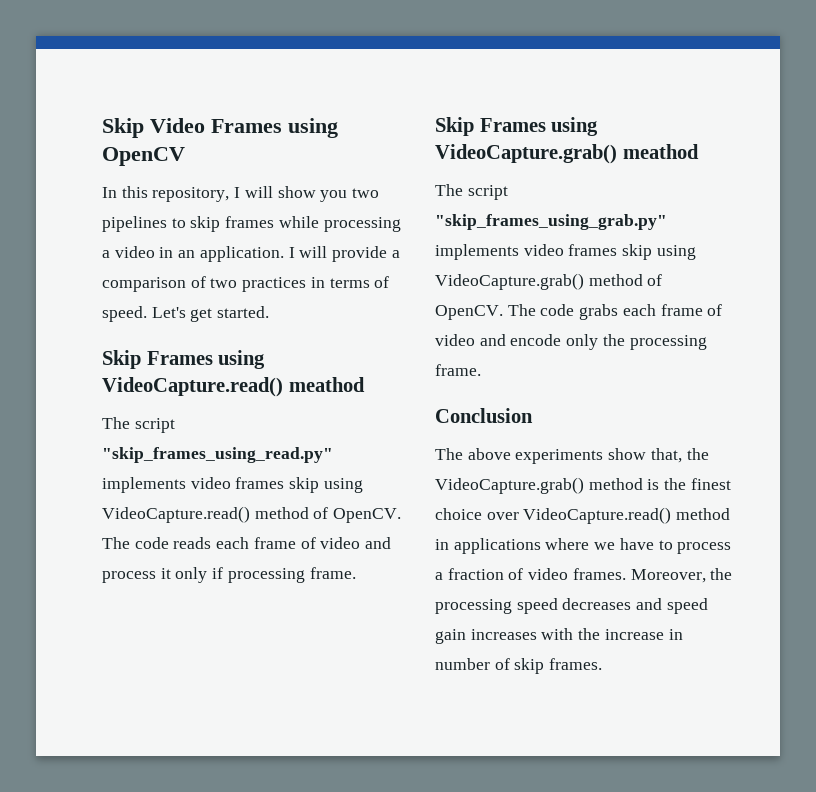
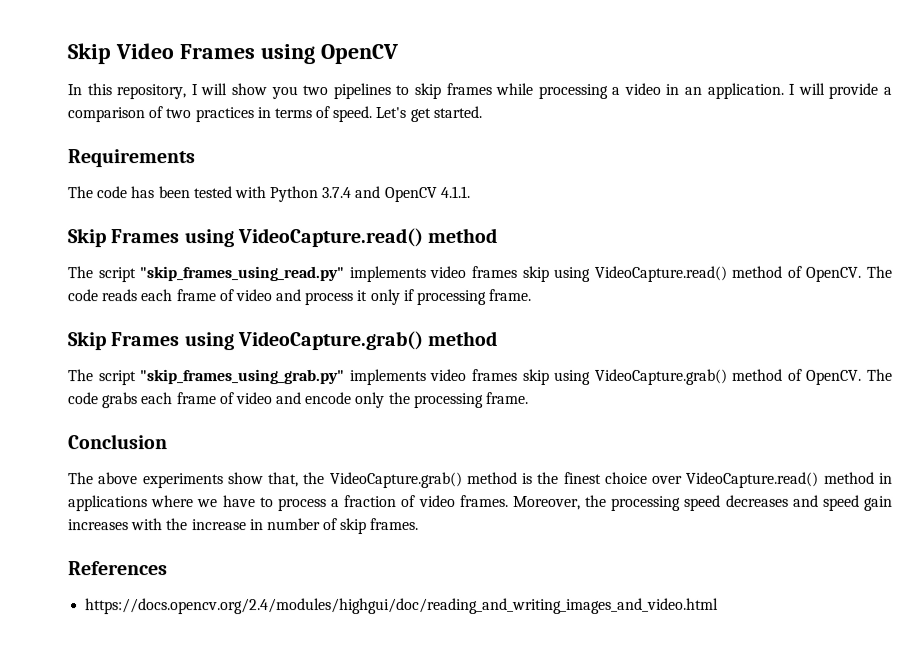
(270, 312) none -> [67,149,195,168] [67,185,470,203] // Requirements // The code has been tested with Python 3.7.4 and OpenCV 4.1.1.
[288,377,365,392] meathod -> [427,227,498,244] method
[622,144,699,159] meathod -> [427,330,499,347] method
(603, 664) none -> [68,561,168,576] [85,597,720,615] // References // https://docs.opencv.org/2.4/modules/highgui/doc/reading_and_writing_images_and_video.html

